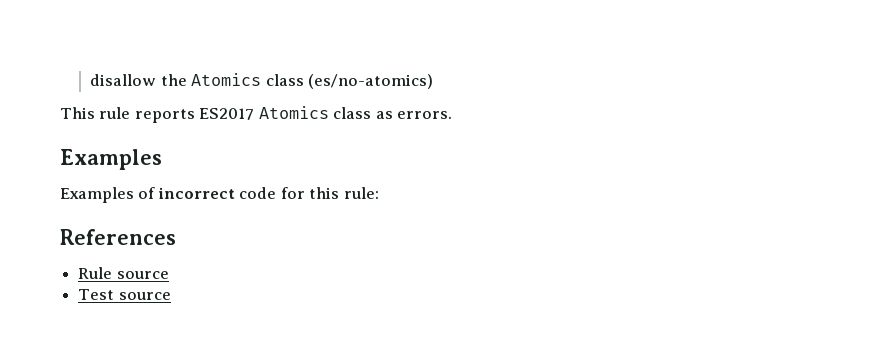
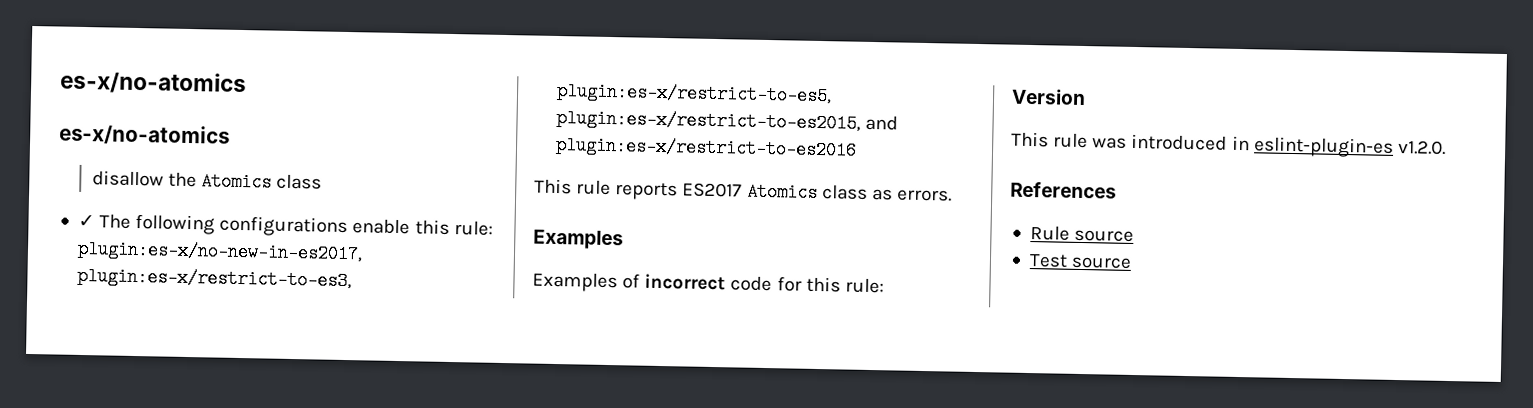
(90, 80) none -> [60,70,247,96] [59,123,230,146] es-x/no-atomics // es-x/no-atomics //
[308,74,434,89] (es/no-atomics) -> [77,214,493,238] [76,239,363,264] [76,266,352,291] [555,81,832,106] [555,108,899,133] [554,135,857,160] // ✓ The following configurations enable this rule: plugin:es-x/no-new-in-es2017, plugin:es-x/restrict-to-es3, plugin:es-x/restrict-to-es5, plugin:es-x/restrict-to-es2015, and plugin:es-x/restrict-to-es2016
(379, 193) none -> [1011,88,1086,106] [1011,131,1446,158] // Version // This rule was introduced in eslint-plugin-es v1.2.0.

